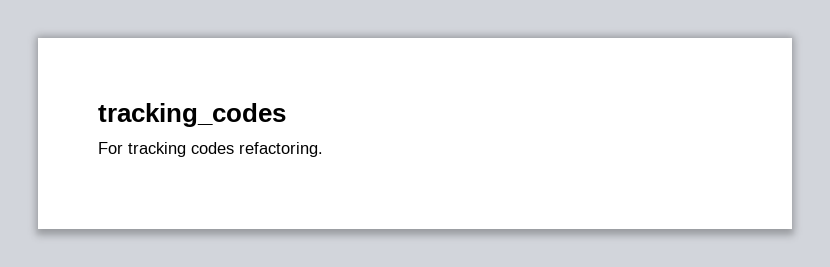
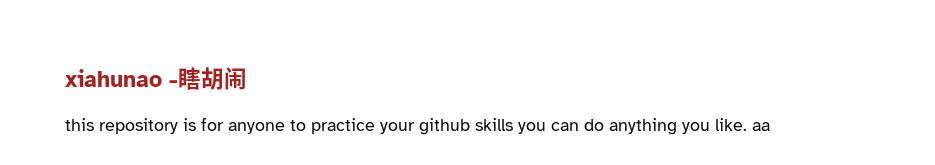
[98,103,286,127] [98,142,323,157] tracking_codes // For tracking codes refactoring. -> [65,67,247,90] [65,117,770,135] xiahunao -瞎胡闹 // this repository is for anyone to practice your github skills you can do anything you like. aa

